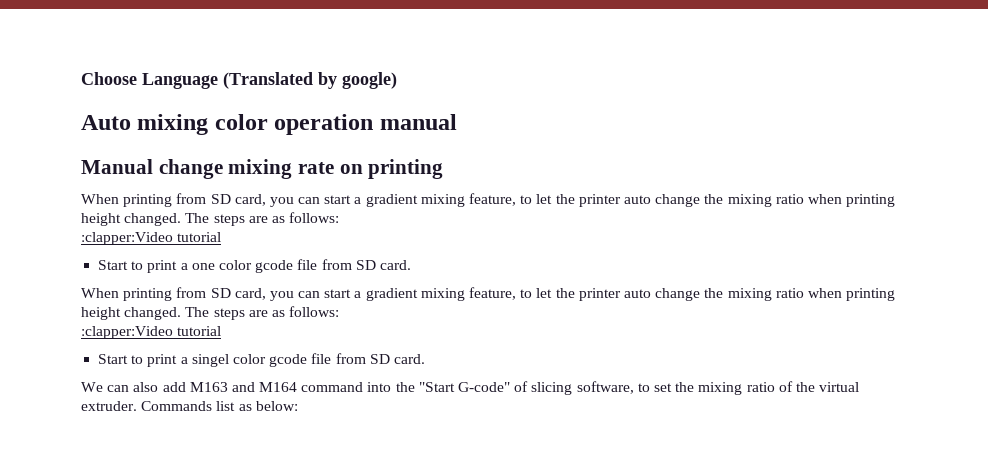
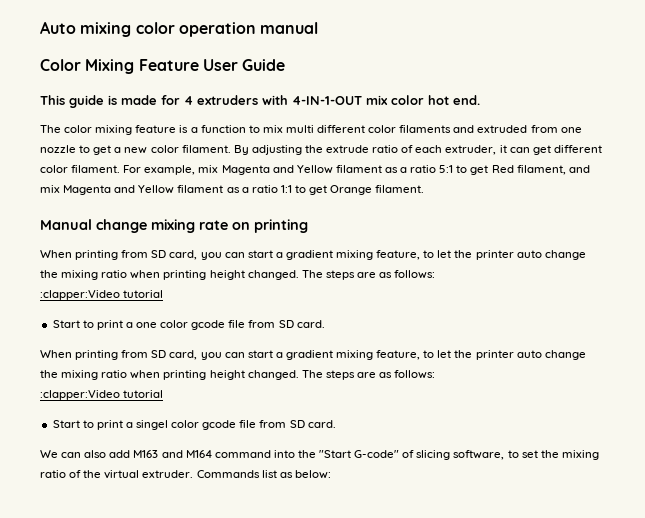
[81,72,397,89] Choose Language (Translated by google) // -> (40, 27) none
(457, 122) none -> [40,59,286,74] [40,95,480,108] [40,125,582,135] [40,145,602,155] [40,165,590,175] [40,185,425,195] // Color Mixing Feature User Guide // This guide is made for 4 extruders with 4-IN-1-OUT mix color hot end. // The color mixing feature is a function to mix multi different color filaments and extruded from one nozzle to get a new color filament. By adjusting the extrude ratio of each extruder, it can get different color filament. For example, mix Magenta and Yellow filament as a ratio 5:1 to get Red filament, and mix Magenta and Yellow filament as a ratio 1:1 to get Orange filament.

